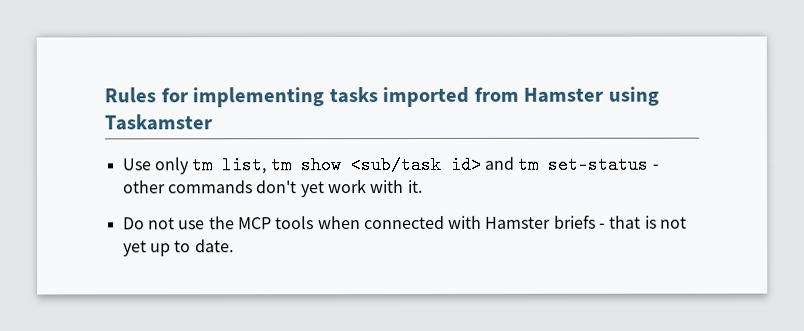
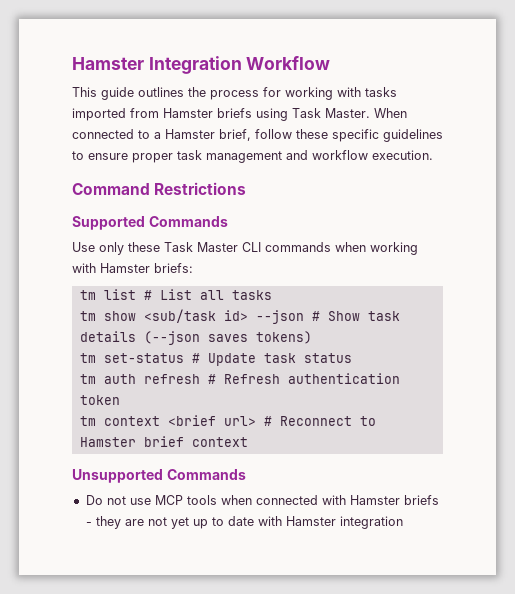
[104,86,659,108] [104,114,213,131] [121,155,660,175] [122,179,423,198] Rules for implementing tasks imported from Hamster using Taskamster // Use only tm list, tm show <sub/task id> and tm set-status - other commands don't yet work with it. -> [72,56,331,74] [72,87,397,100] [72,108,407,121] [72,129,443,142] [72,150,433,163] [72,182,247,195] [72,216,228,230] [72,242,418,255] [72,263,193,273] [79,289,272,300] [79,309,400,324] [79,331,312,345] [79,353,352,366] [79,373,400,384] [79,395,120,405] [79,415,376,426] [79,436,248,447] [72,469,246,483] Hamster Integration Workflow // This guide outlines the process for working with tasks imported from Hamster briefs using Task Master. When connected to a Hamster brief, follow these specific guidelines to ensure proper task management and workflow execution. // Command Restrictions // Supported Commands // Use only these Task Master CLI commands when working with Hamster briefs: // tm list # List all tasks // tm show <sub/task id> --json # Show task details (--json saves tokens) // tm set-status # Update task status // tm auth refresh # Refresh authentication token // tm context <brief url> # Reconnect to Hamster brief context // Unsupported Commands
[208,216,235,230] the -> (151, 501) none
[609,215,657,229] that is -> [95,516,144,529] they are
[194,239,234,253] date. -> [227,516,403,529] date with Hamster integration

